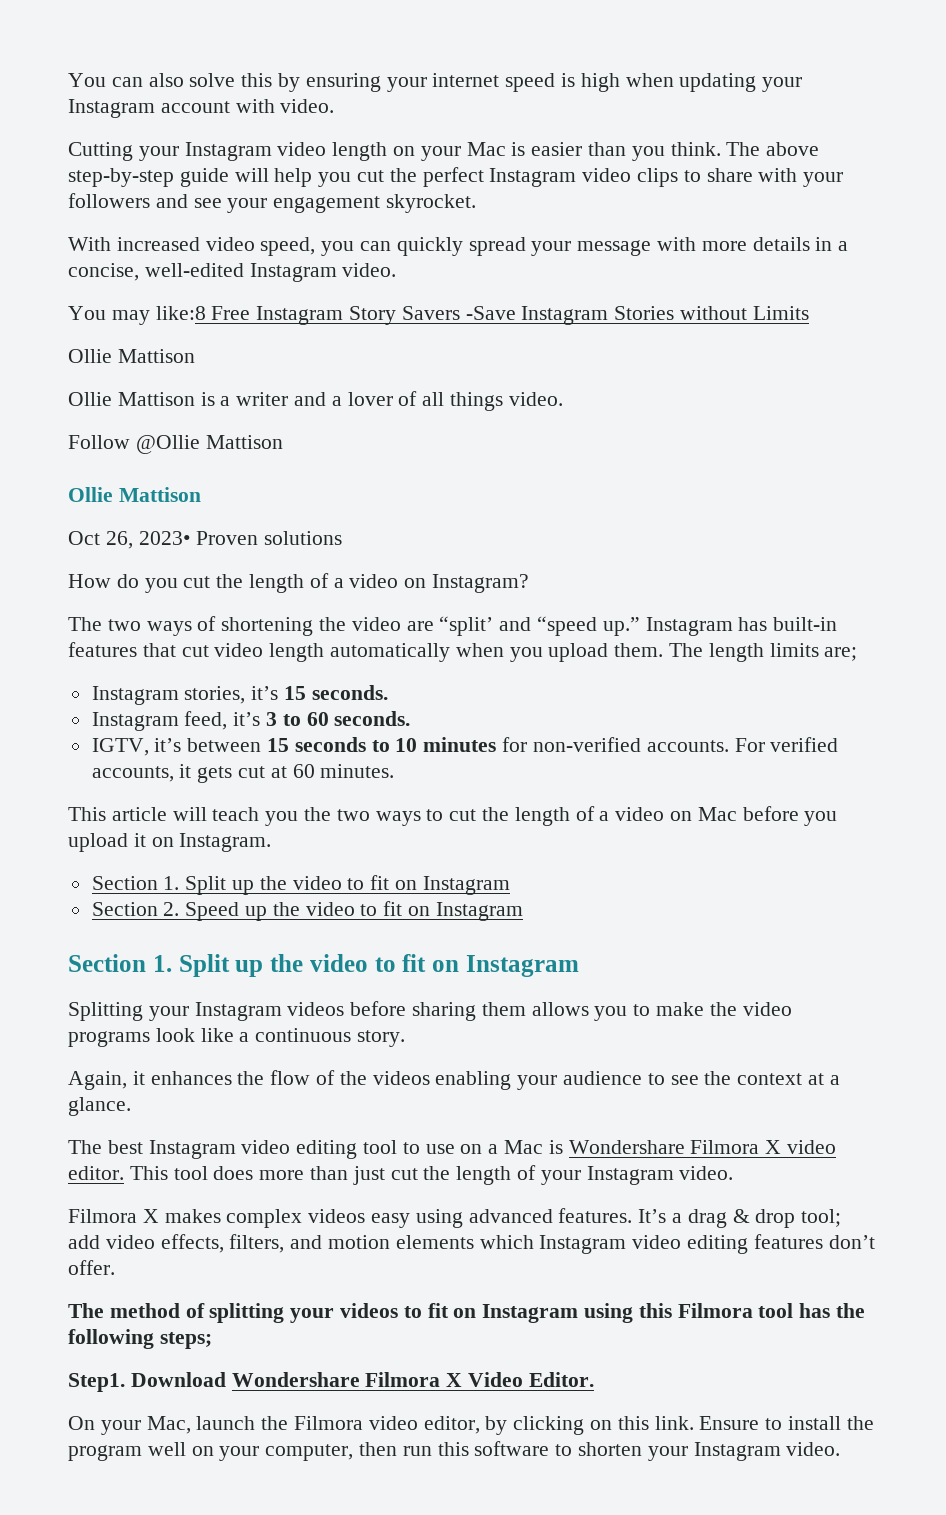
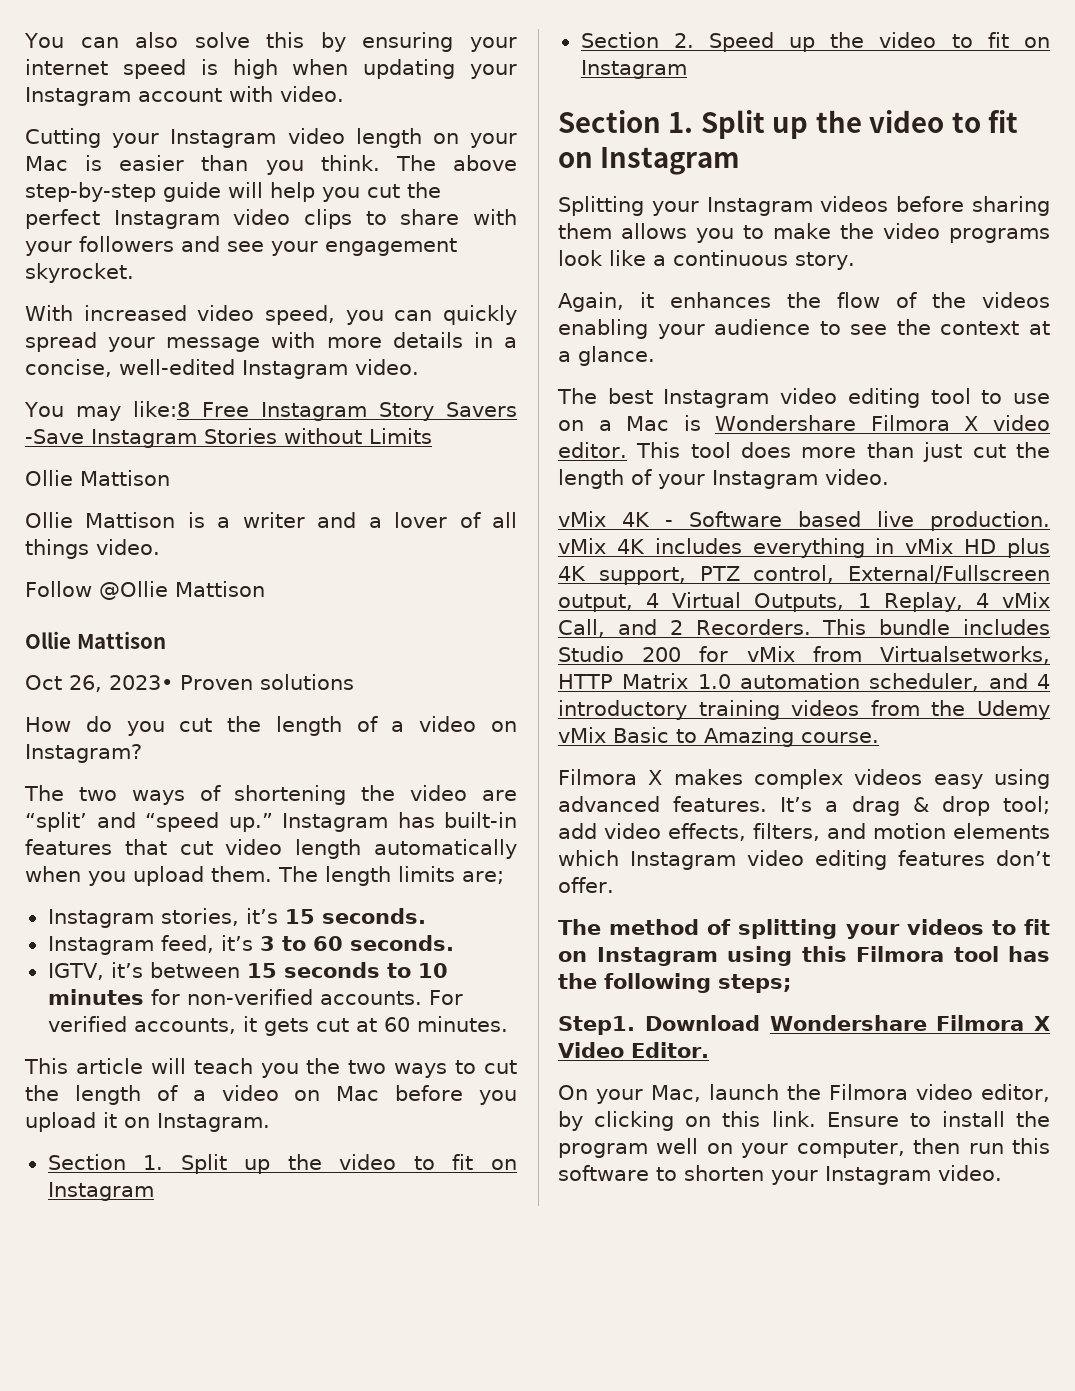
(734, 1173) none -> [558,511,1050,531] [558,538,1050,558] [558,565,1051,585] [558,592,1050,612] [558,619,1050,637] [558,646,1050,664] [558,673,1050,691] [558,700,1050,720] [558,727,879,747] // vMix 4K - Software based live production. vMix 4K includes everything in vMix HD plus 4K support, PTZ control, External/Fullscreen output, 4 Virtual Outputs, 1 Replay, 4 vMix Call, and 2 Recorders. This bundle includes Studio 200 for vMix from Virtualsetworks, HTTP Matrix 1.0 automation scheduler, and 4 introductory training videos from the Udemy vMix Basic to Amazing course.

